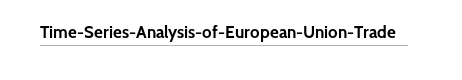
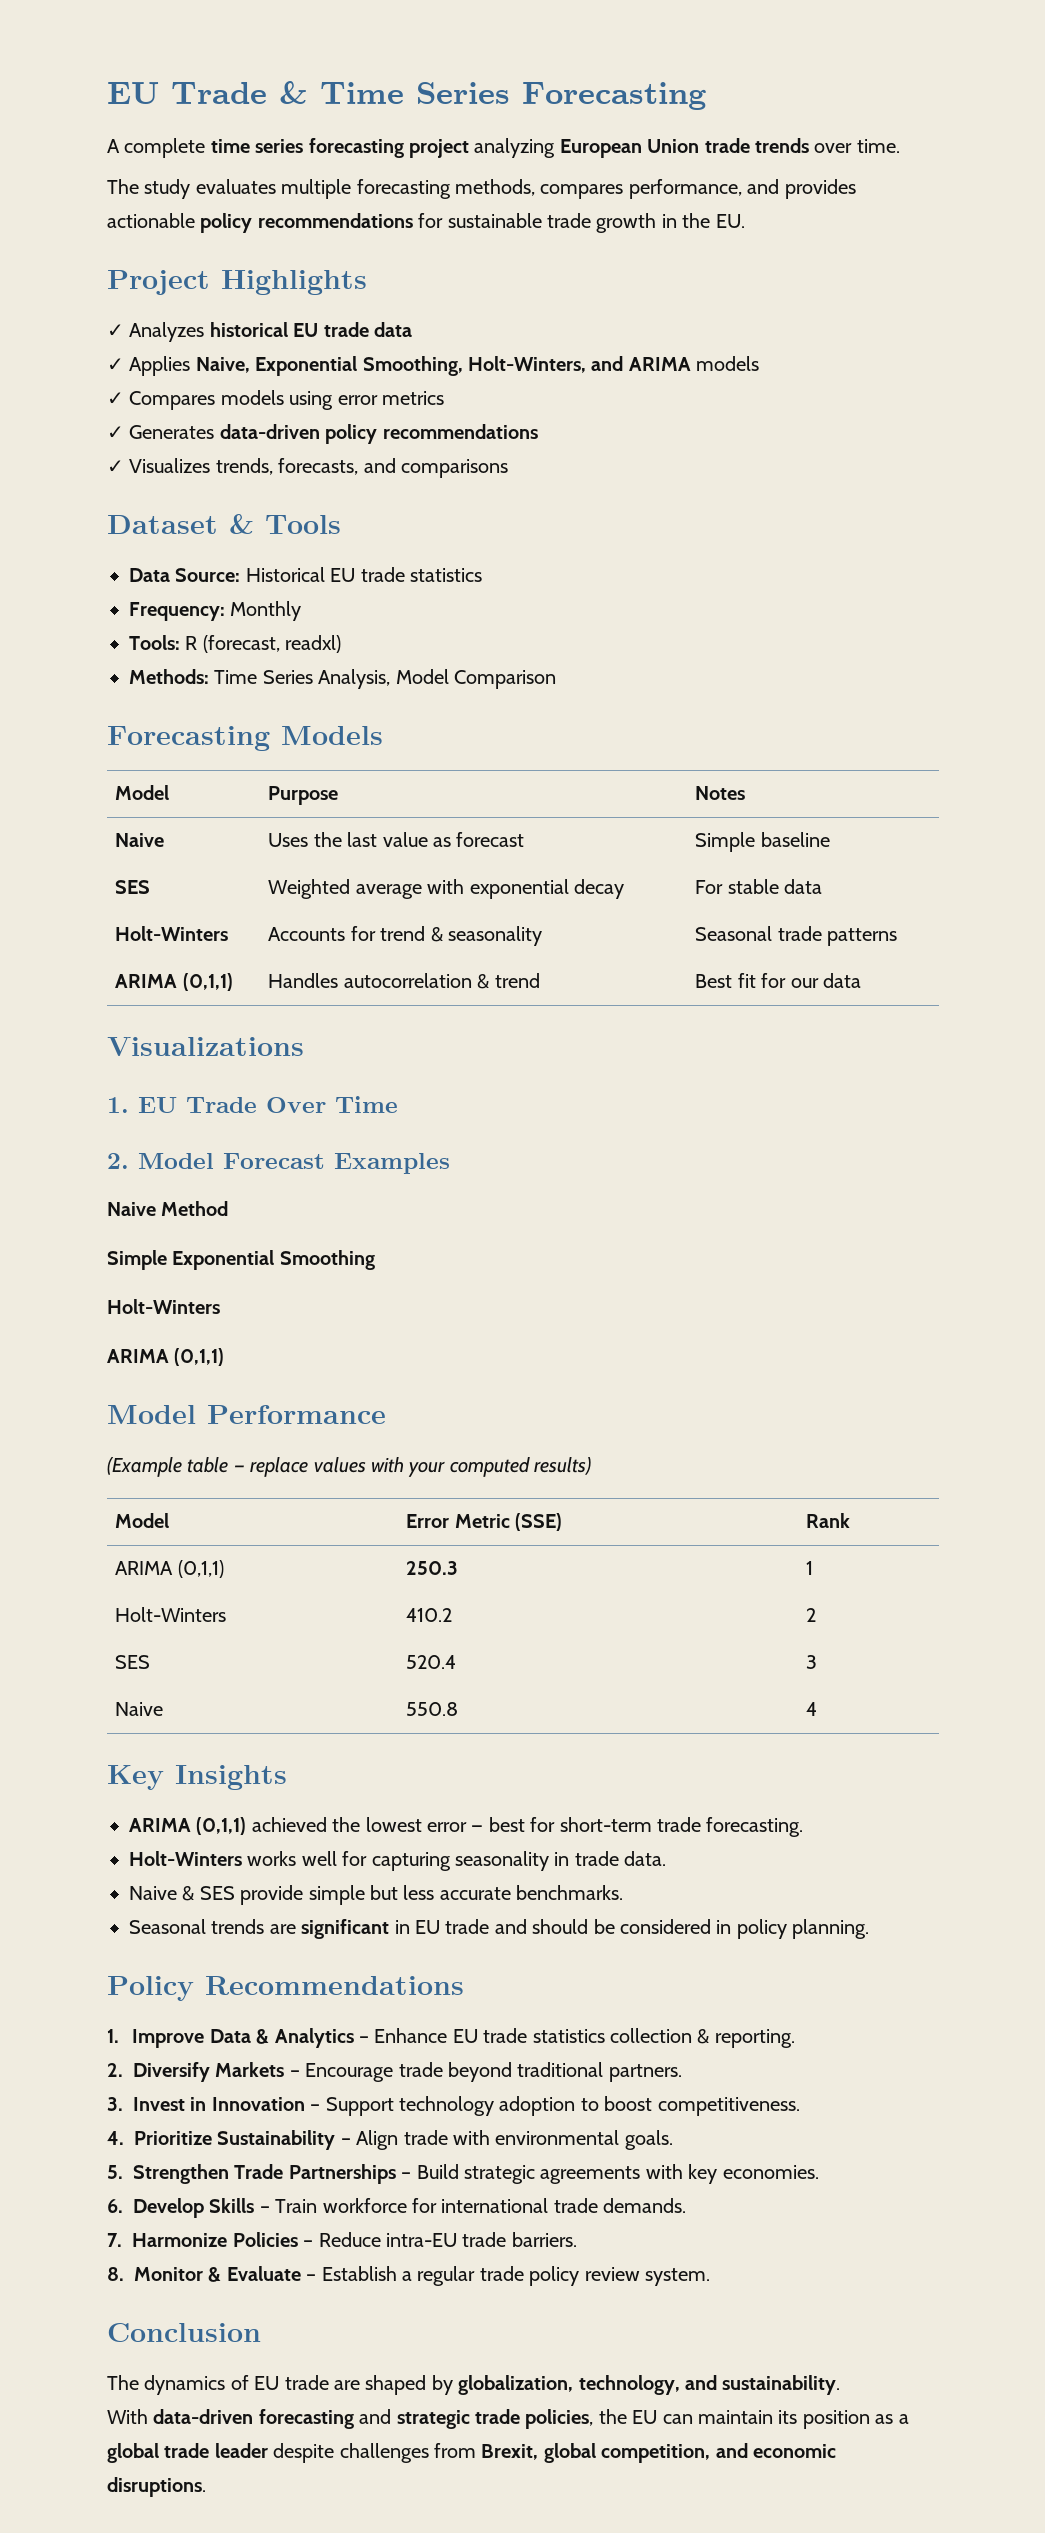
[40,25,396,42] Time-Series-Analysis-of-European-Union-Trade -> [107,81,706,110] [107,138,900,158] [107,179,856,199] [107,213,745,233] [107,270,367,295] [107,322,412,342] [107,356,760,376] [107,390,444,410] [107,424,538,444] [107,458,508,478] [107,514,341,534] [129,567,482,582] [129,601,302,621] [129,635,342,653] [129,669,556,689] [107,726,383,751] [115,785,170,800] [268,786,339,805] [695,786,746,800] [115,833,165,847] [268,832,525,847] [695,832,830,852] [115,880,151,894] [268,879,624,899] [695,879,823,894] [115,926,229,941] [268,926,542,946] [695,926,898,946] [115,973,233,991] [268,973,540,989] [695,973,861,988] [107,1037,304,1056] [107,1096,398,1113] [107,1153,450,1174] [107,1201,229,1216] [107,1250,375,1270] [107,1299,220,1314] [107,1348,225,1366] [107,1405,386,1424] [107,1457,592,1477] [115,1513,170,1528] [406,1513,563,1531] [806,1513,851,1528] [115,1560,224,1578] [406,1561,459,1575] [806,1561,814,1575] [115,1607,227,1622] [406,1608,453,1622] [806,1608,817,1622] [115,1655,151,1669] [406,1655,457,1669] [806,1655,818,1669] [115,1702,164,1716] [406,1702,459,1716] [806,1702,818,1716] [107,1765,287,1790] [129,1817,804,1837] [129,1851,667,1871] [129,1885,624,1905] [129,1919,870,1939] [107,1976,464,2001] [107,2028,795,2048] [107,2062,682,2082] [107,2096,800,2116] [107,2130,673,2150] [107,2164,819,2184] [107,2198,687,2218] [107,2232,577,2247] [107,2266,710,2286] [107,2323,261,2342] [107,2375,841,2395] [107,2409,909,2429] [107,2443,836,2463] [107,2477,206,2497] EU Trade & Time Series Forecasting // A complete time series forecasting project analyzing European Union trade trends over time. // The study evaluates multiple forecasting methods, compares performance, and provides actionable policy recommendations for sustainable trade growth in the EU. // Project Highlights // ✓ Analyzes historical EU trade data // ✓ Applies Naive, Exponential Smoothing, Holt-Winters, and ARIMA models // ✓ Compares models using error metrics // ✓ Generates data-driven policy recommendations // ✓ Visualizes trends, forecasts, and comparisons // Dataset & Tools // Data Source: Historical EU trade statistics // Frequency: Monthly // Tools: R (forecast, readxl) // Methods: Time Series Analysis, Model Comparison // Forecasting Models // Model | Purpose | Notes // Naive | Uses the last value as forecast | Simple baseline // SES | Weighted average with exponential decay | For stable data // Holt-Winters | Accounts for trend & seasonality | Seasonal trade patterns // ARIMA (0,1,1) | Handles autocorrelation & trend | Best fit for our data // Visualizations // 1. EU Trade Over Time // 2. Model Forecast Examples // Naive Method // Simple Exponential Smoothing // Holt-Winters // ARIMA (0,1,1) // Model Performance // (Example table — replace values with your computed results) // Model | Error Metric (SSE) | Rank // ARIMA (0,1,1) | 250.3 | 1 // Holt-Winters | 410.2 | 2 // SES | 520.4 | 3 // Naive | 550.8 | 4 // Key Insights // ARIMA (0,1,1) achieved the lowest error — best for short-term trade forecasting. // Holt-Winters works well for capturing seasonality in trade data. // Naive & SES provide simple but less accurate benchmarks. // Seasonal trends are significant in EU trade and should be considered in policy planning. // Policy Recommendations // 1. Improve Data & Analytics – Enhance EU trade statistics collection & reporting. // 2. Diversify Markets – Encourage trade beyond traditional partners. // 3. Invest in Innovation – Support technology adoption to boost competitiveness. // 4. Prioritize Sustainability – Align trade with environmental goals. // 5. Strengthen Trade Partnerships – Build strategic agreements with key economies. // 6. Develop Skills – Train workforce for international trade demands. // 7. Harmonize Policies – Reduce intra-EU trade barriers. // 8. Monitor & Evaluate – Establish a regular trade policy review system. // Conclusion // The dynamics of EU trade are shaped by globalization, technology, and sustainability. // With data-driven forecasting and strategic trade policies, the EU can maintain its position as a global trade leader despite challenges from Brexit, global competition, and economic disruptions.

